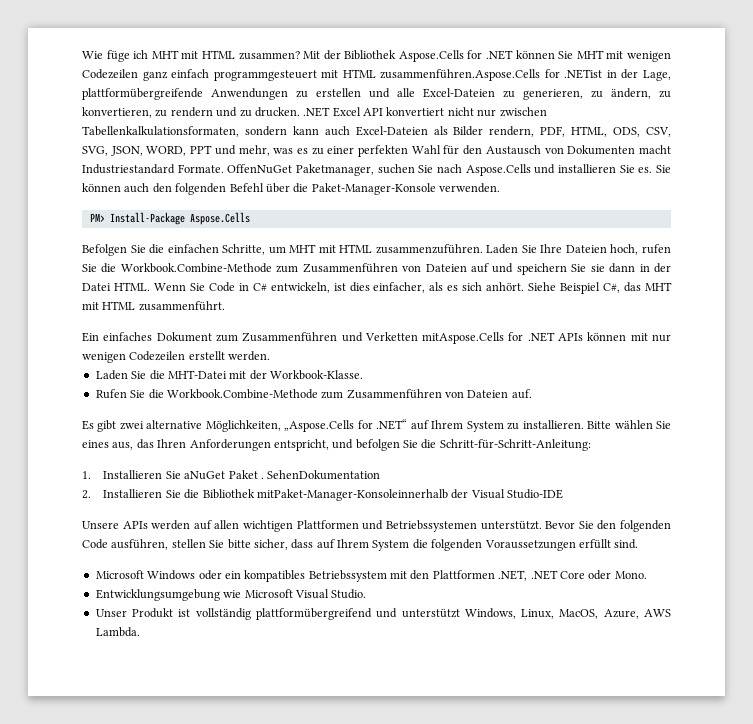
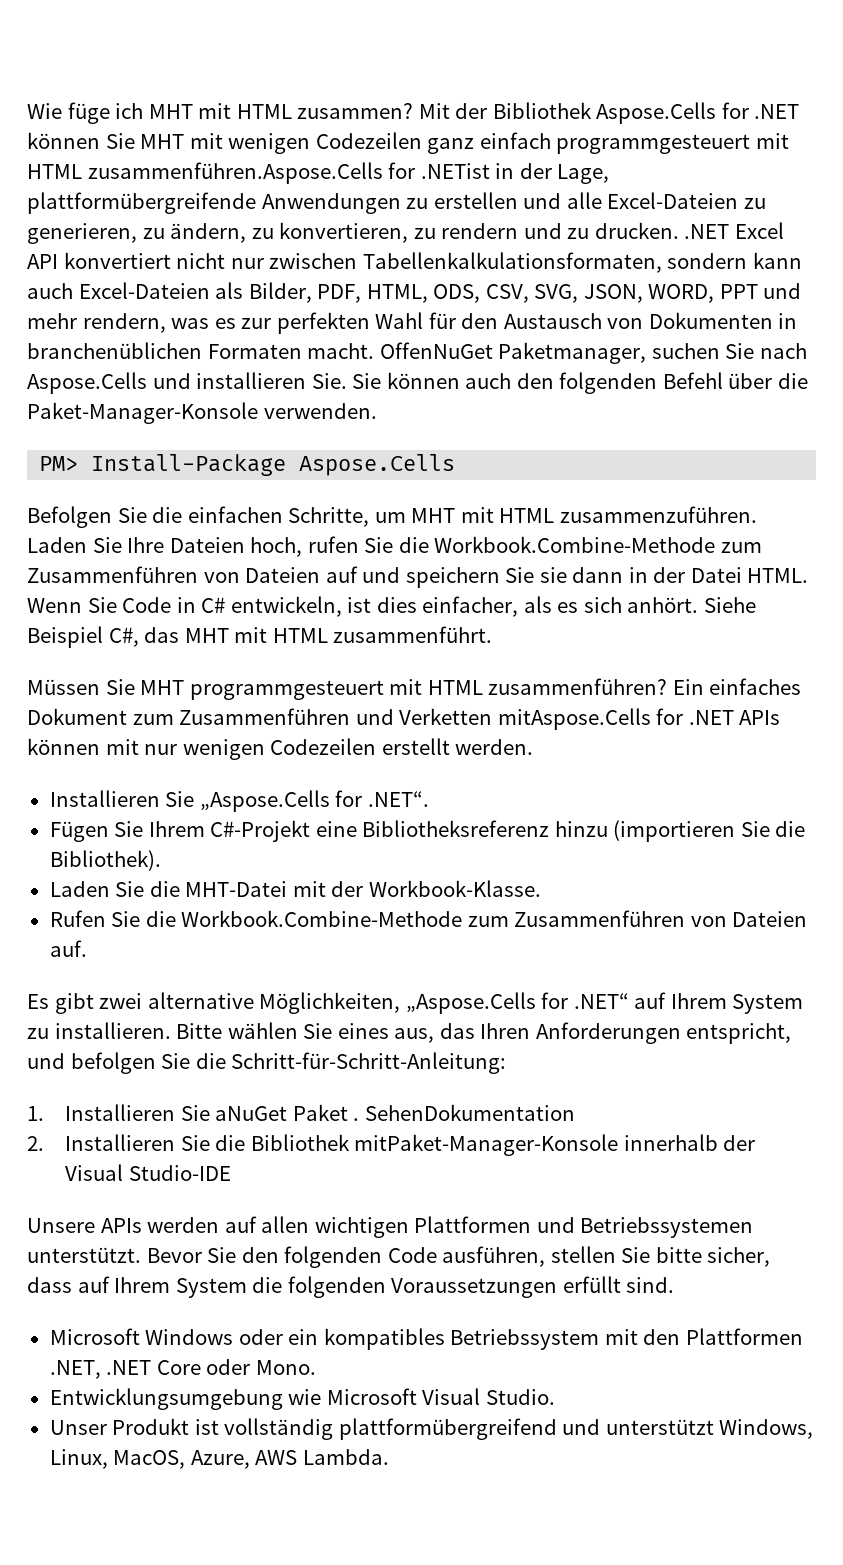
[453,126,535,137] Bilder rendern, -> [248,282,312,303] Bilder,
[238,145,355,156] mehr, was es zu einer -> [27,313,272,333] mehr rendern, was es zur
[639,145,671,154] [82,164,224,174] macht Industriestandard Formate. -> [778,313,798,329] [27,342,375,359] in branchenüblichen Formaten macht.
[619,165,653,173] Sie es. -> [311,373,347,389] Sie.
(225, 306) none -> [27,678,668,700] Müssen Sie MHT programmgesteuert mit HTML zusammenführen?
(271, 356) none -> [49,790,429,812] [49,820,806,842] [49,850,161,871] // Installieren Sie „Aspose.Cells for .NET“. // Fügen Sie Ihrem C#-Projekt eine Bibliotheksreferenz hinzu (importieren Sie die Bibliothek).
[256,489,448,501] mitPaket-Manager-Konsoleinnerhalb -> [354,1134,718,1156] mitPaket-Manager-Konsole innerhalb

